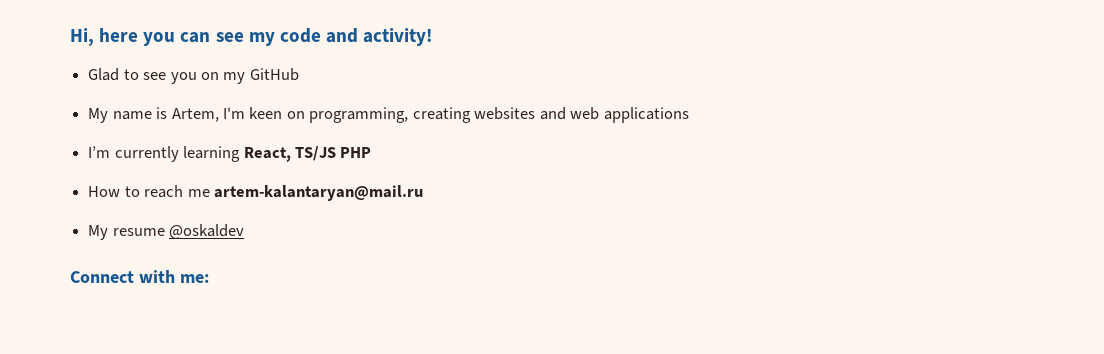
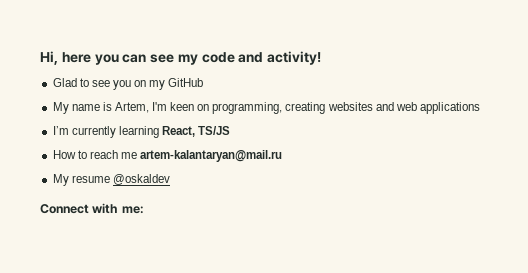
[340,147,372,158] PHP -> (231, 130) none

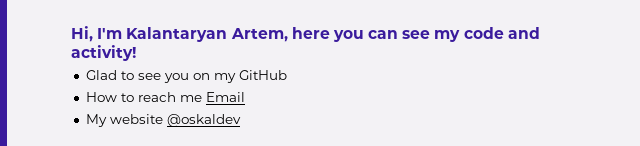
(58, 58) none -> [97,27,288,42] I'm Kalantaryan Artem,
[52,102,480,114] [52,126,231,138] // My name is Artem, I'm keen on programming, creating websites and web applications // I’m currently learning React, TS/JS -> (287, 75) none
[140,150,283,162] [52,174,110,186] artem-kalantaryan@mail.ru // My resume -> [205,92,245,102] [85,114,163,127] Email // My website
[40,203,144,214] // Connect with me: -> (241, 120) none

